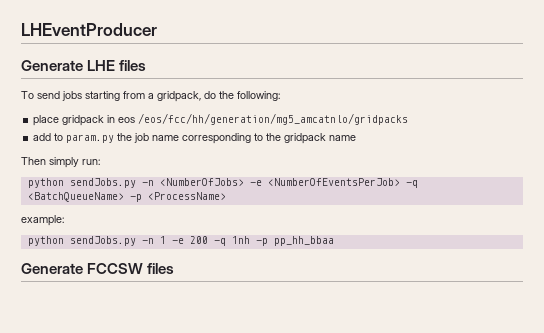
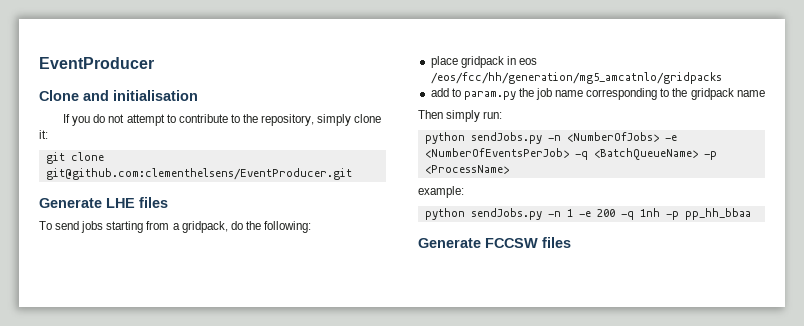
[21,23,157,36] LHEventProducer -> [39,57,154,69] [39,90,198,101] [63,114,382,126] [39,130,48,139] [45,152,104,164] [45,168,352,180] EventProducer // Clone and initialisation // If you do not attempt to contribute to the repository, simply clone it: // git clone git@github.com:clementhelsens/EventProducer.git

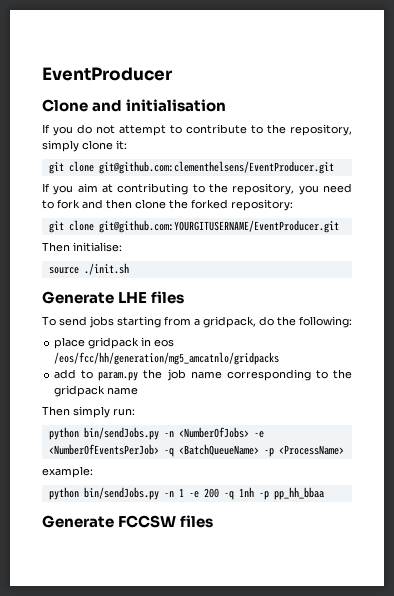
(352, 174) none -> [42,183,352,195] [42,199,293,211] [48,220,339,233] [42,242,122,252] [48,263,129,275] // If you aim at contributing to the repository, you need to fork and then clone the forked repository: // git clone git@github.com:YOURGITUSERNAME/EventProducer.git // Then initialise: // source ./init.sh
[470,132,542,144] sendJobs.py -> [83,427,159,440] bin/sendJobs.py
[470,208,542,220] sendJobs.py -> [83,487,159,500] bin/sendJobs.py

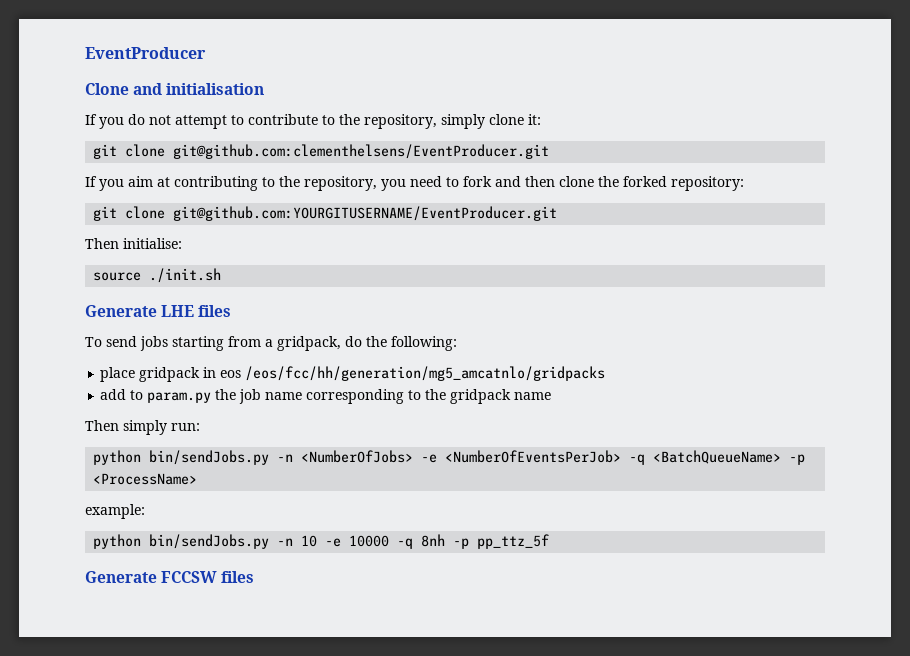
[178,487,324,500] 1 -e 200 -q 1nh -p pp_hh_bbaa -> [301,534,550,549] 10 -e 10000 -q 8nh -p pp_ttz_5f

